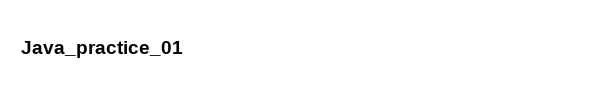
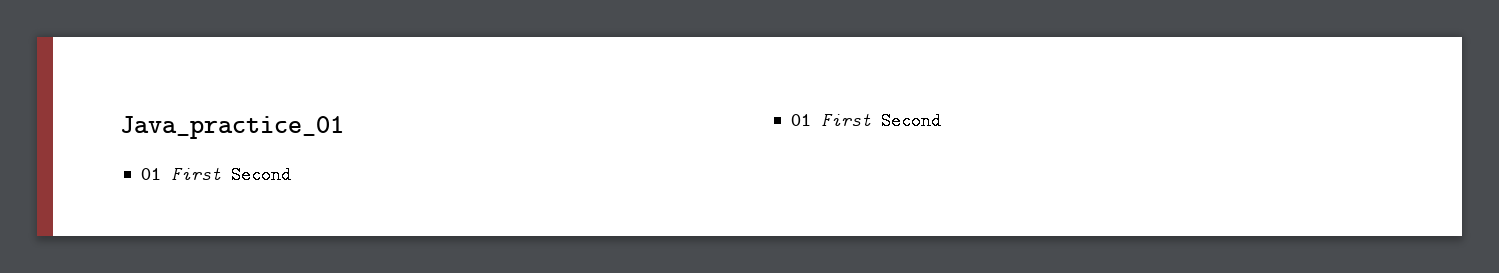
(183, 49) none -> [140,166,291,184] [790,112,941,130] // 01 First Second // 01 First Second

